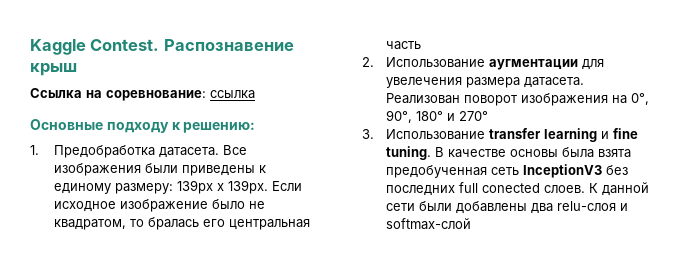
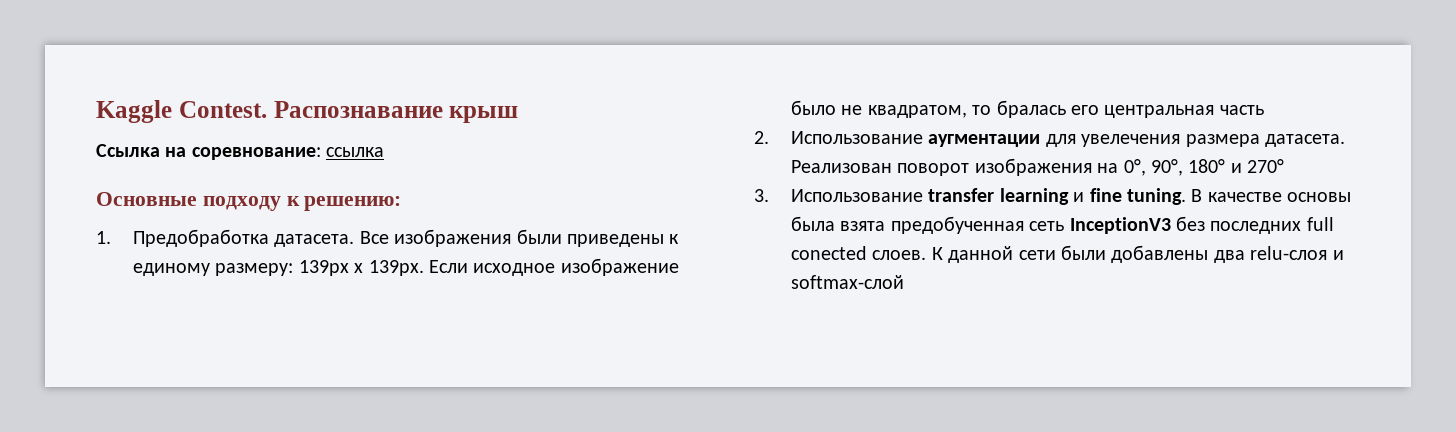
[163,39,294,51] Распознавение -> [273,101,443,118] Распознавание

